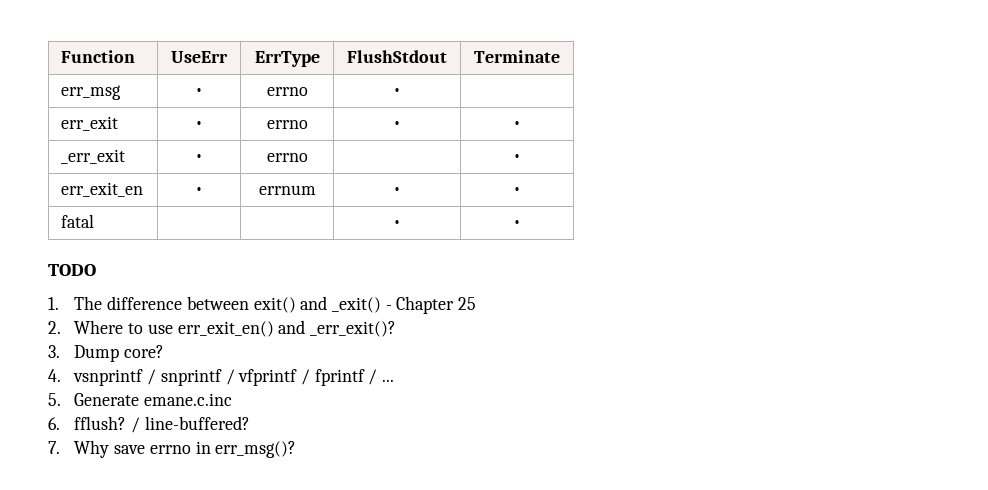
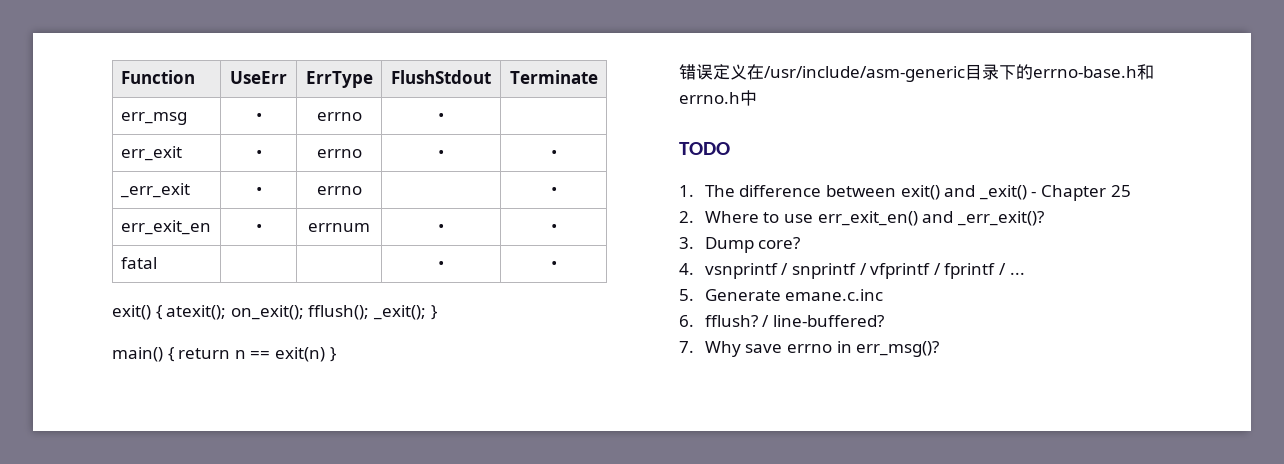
(521, 224) none -> [112,305,437,320] [112,347,336,362] [679,64,1154,82] [679,90,757,106] // exit() { atexit(); on_exit(); fflush(); _exit(); } // main() { return n == exit(n) } // 错误定义在/usr/include/asm-generic目录下的errno-base.h和errno.h中

